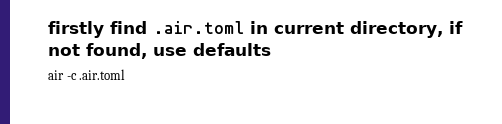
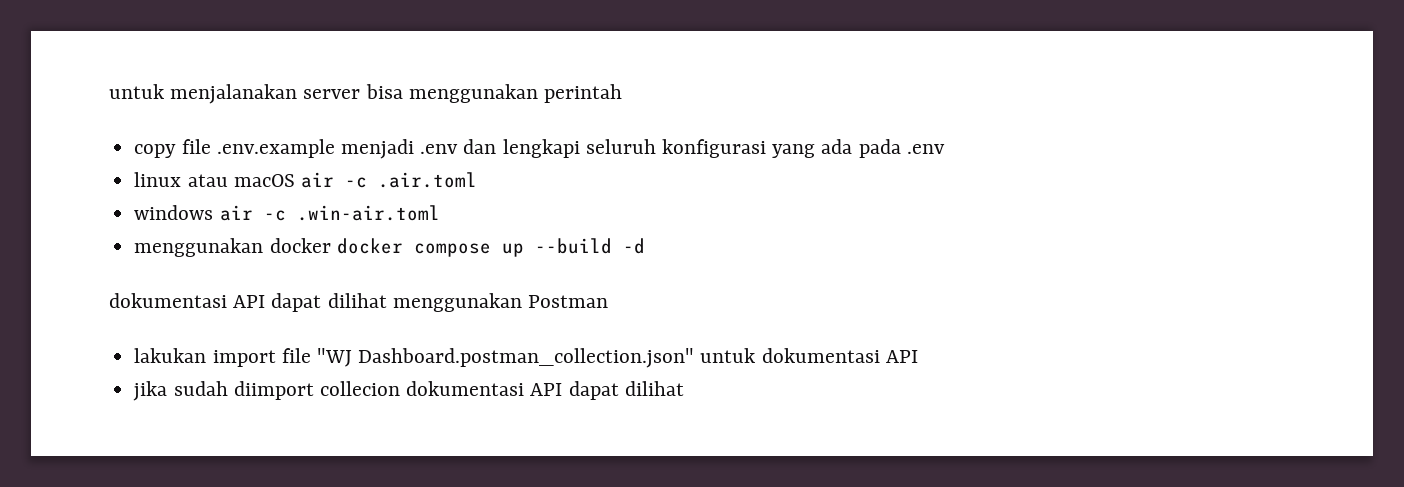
[48,21,463,38] [48,43,271,59] [48,69,126,80] firstly find .air.toml in current directory, if not found, use defaults // air -c .air.toml -> [109,84,623,104] [134,139,945,159] [134,172,477,188] [134,205,440,221] [134,238,645,257] [109,293,609,312] [134,348,918,368] [133,381,684,401] untuk menjalanakan server bisa menggunakan perintah // copy file .env.example menjadi .env dan lengkapi seluruh konfigurasi yang ada pada .env // linux atau macOS air -c .air.toml // windows air -c .win-air.toml // menggunakan docker docker compose up --build -d // dokumentasi API dapat dilihat menggunakan Postman // lakukan import file "WJ Dashboard.postman_collection.json" untuk dokumentasi API // jika sudah diimport collecion dokumentasi API dapat dilihat

